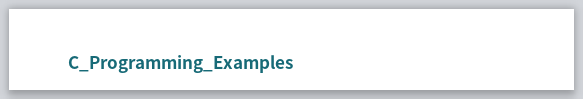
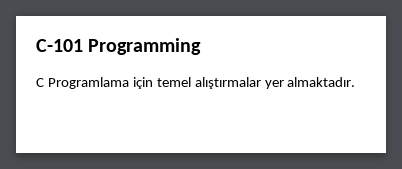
[68,55,293,73] C_Programming_Examples -> [36,38,202,55] [36,77,356,89] C-101 Programming // C Programlama için temel alıştırmalar yer almaktadır.

